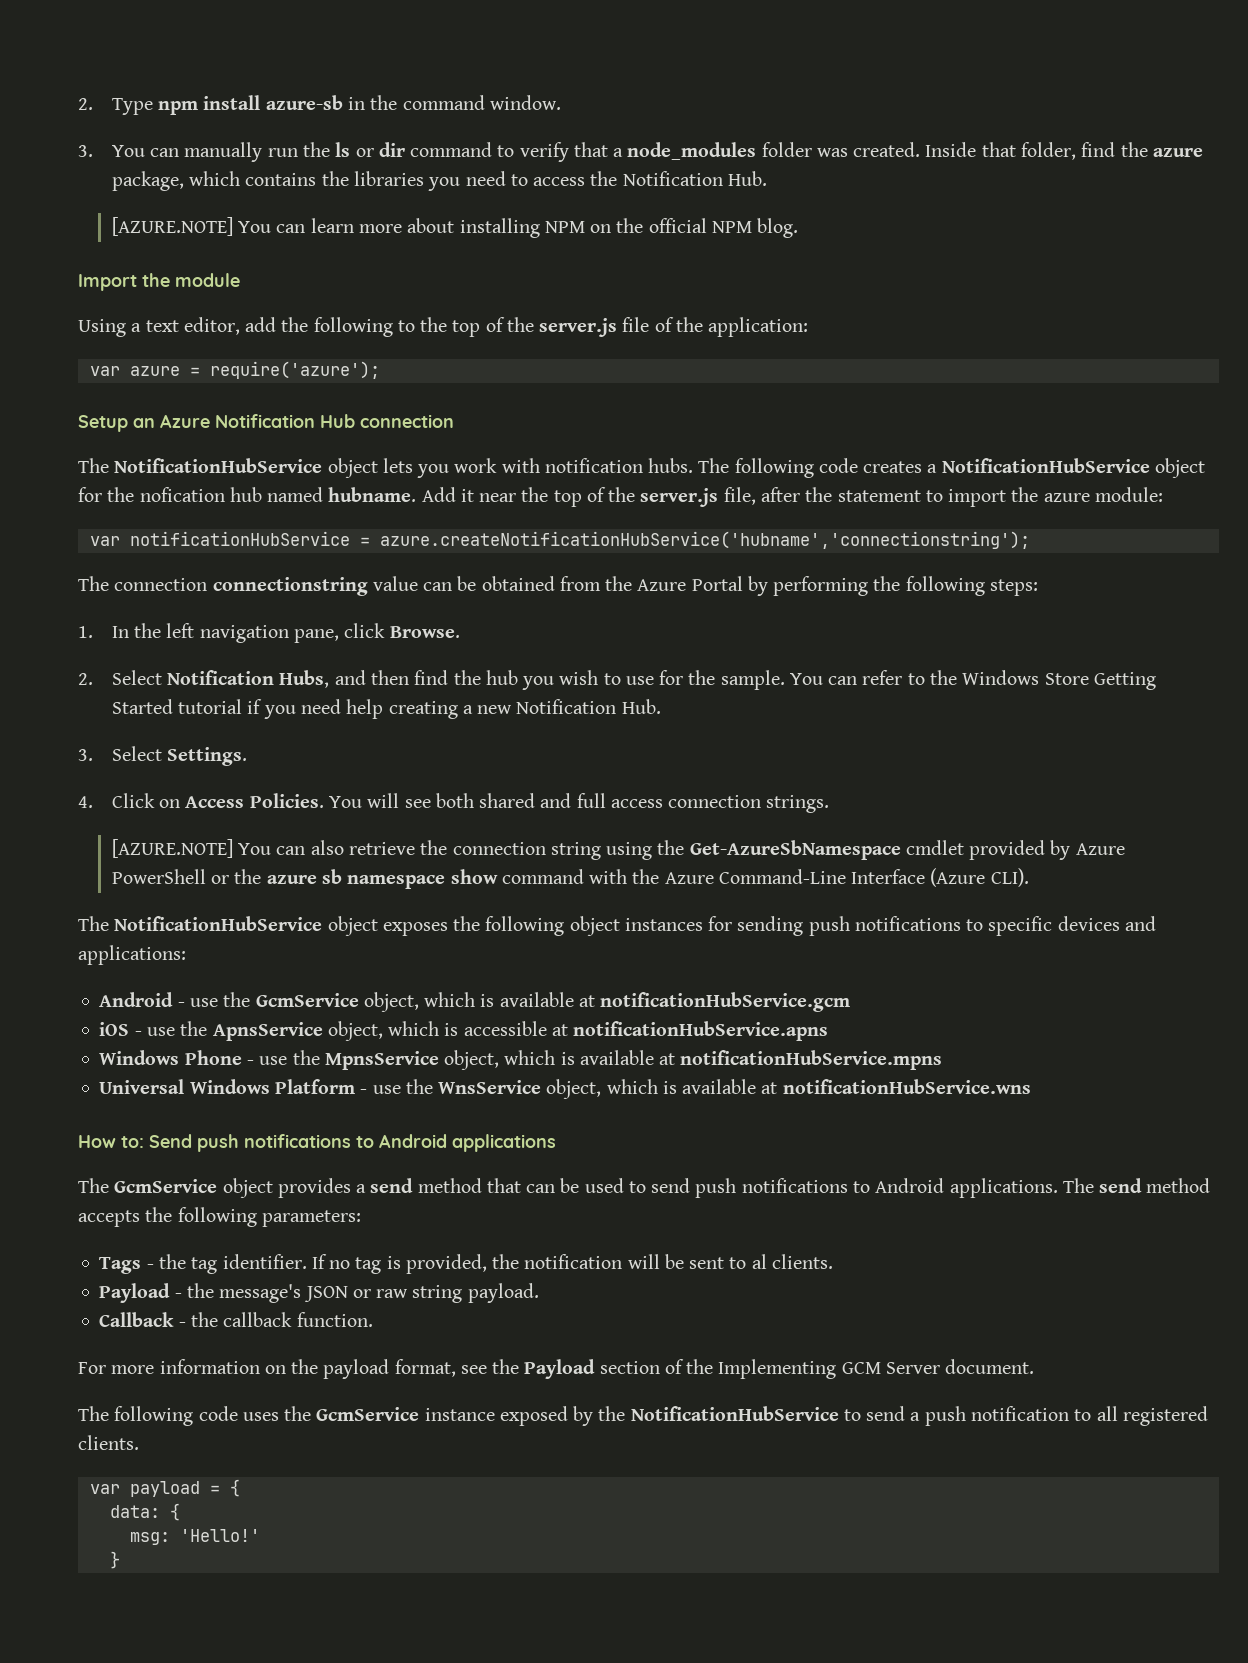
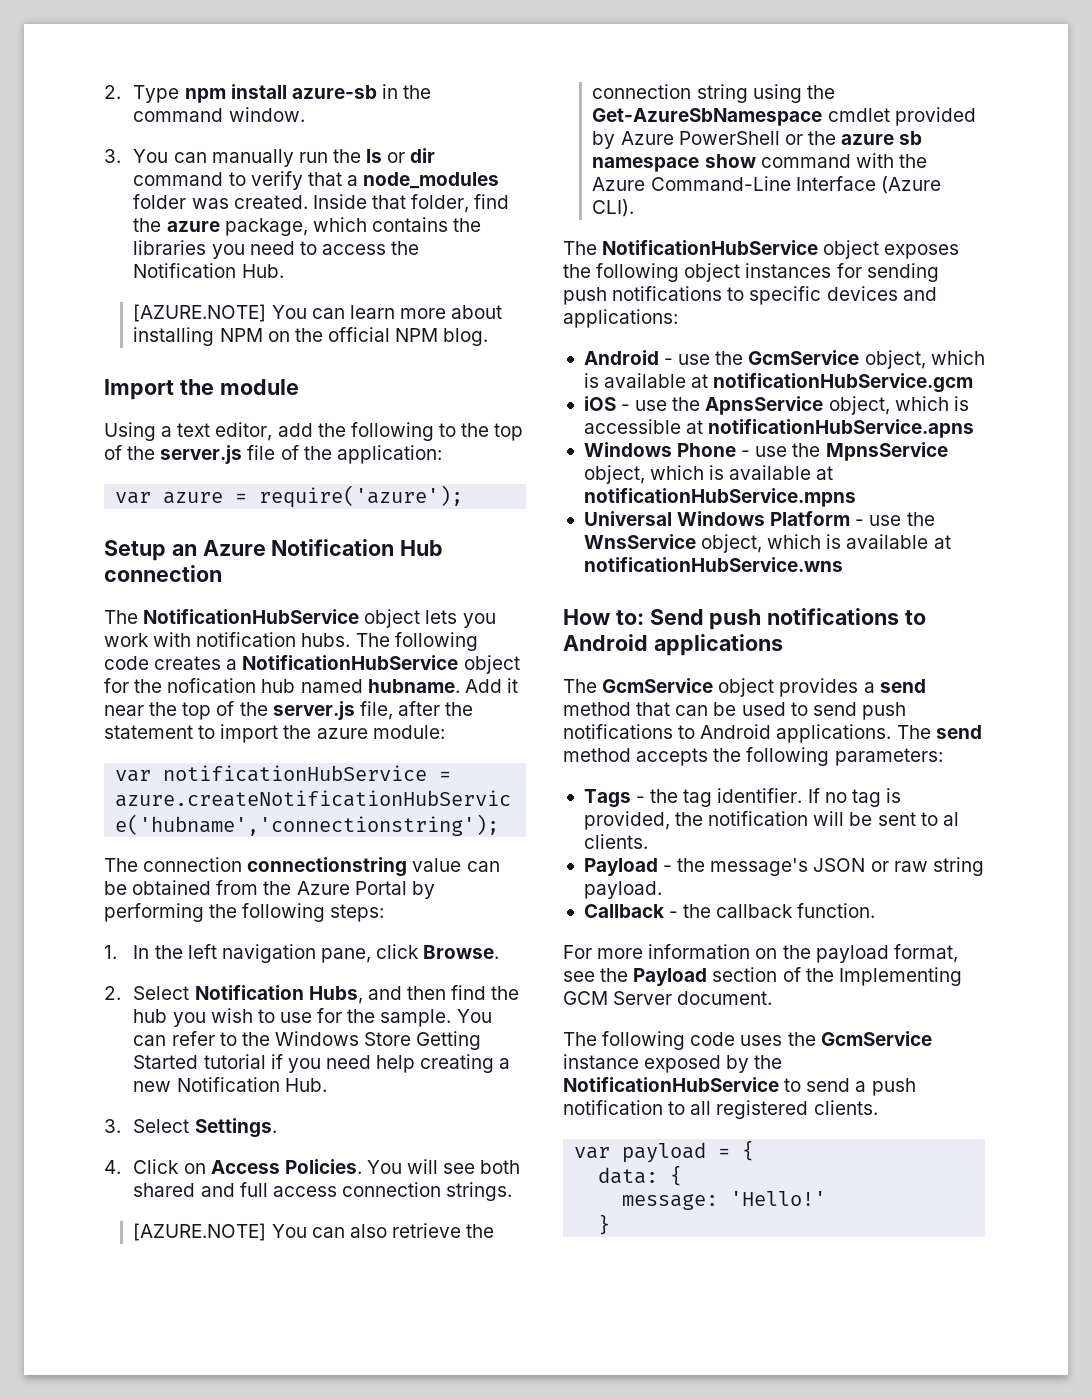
[129,1532,170,1545] msg: -> [622,1194,719,1210] message:

